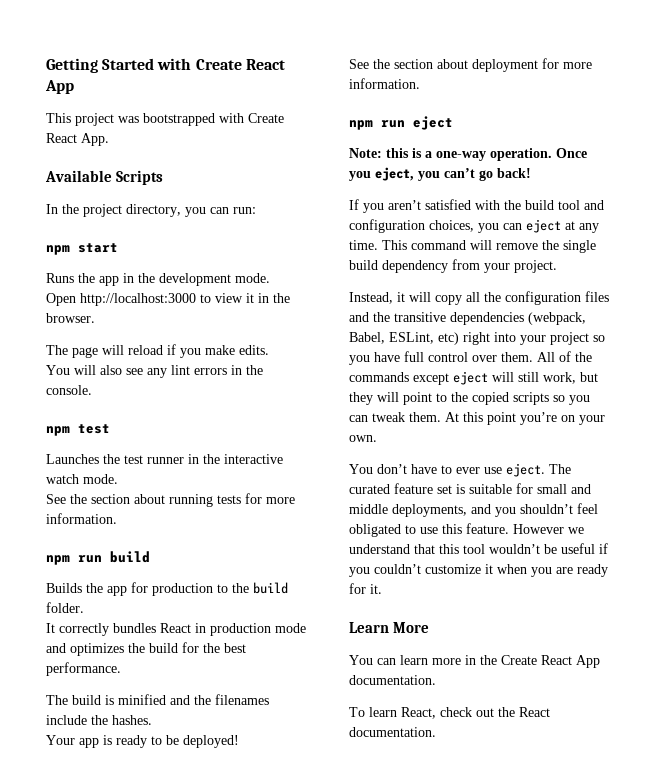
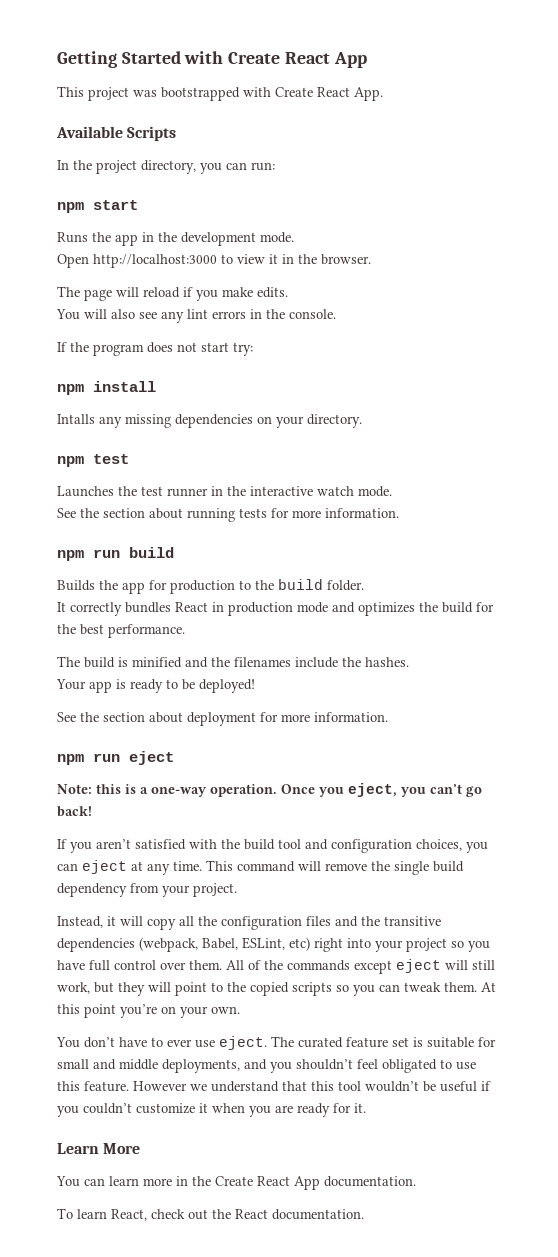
(92, 390) none -> [57,342,253,356] [57,381,156,395] [57,414,362,428] // If the program does not start try: // npm install // Intalls any missing dependencies on your directory.

